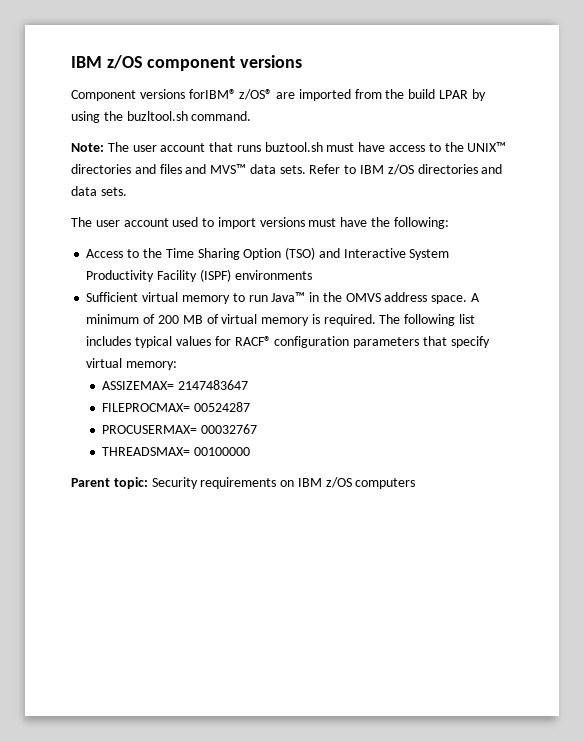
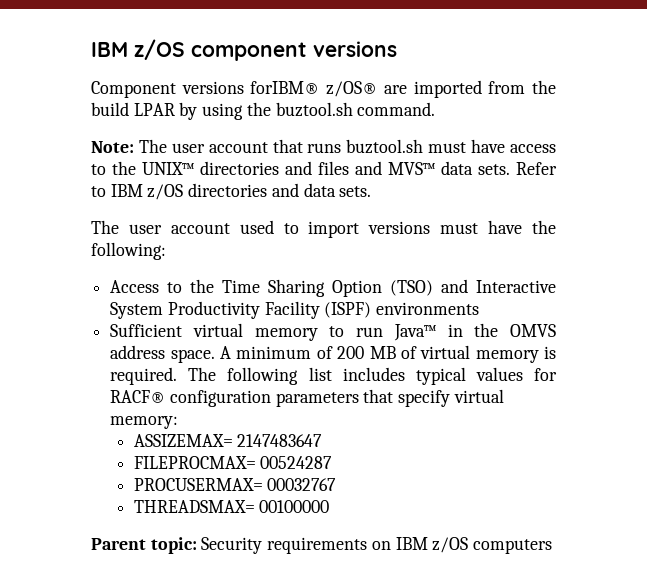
[126,111,188,121] buzltool.sh -> [275,102,353,117] buztool.sh

